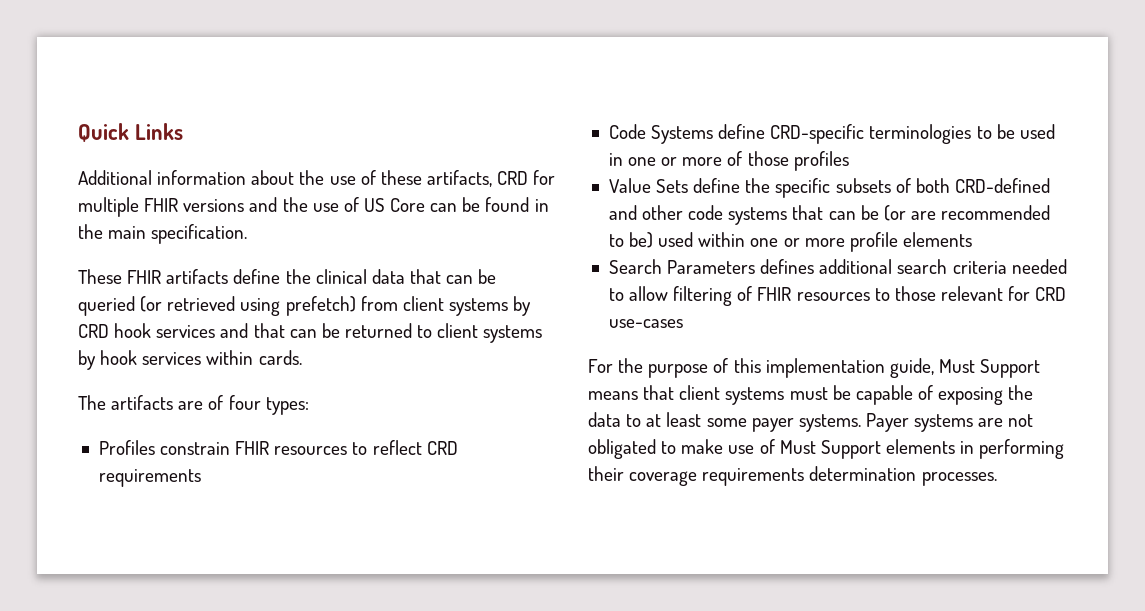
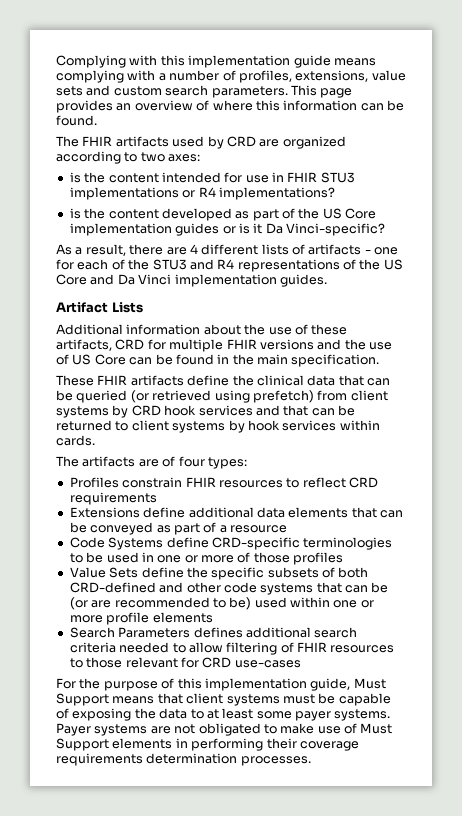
[78,123,183,142] Quick Links -> [56,55,376,68] [56,70,406,83] [56,85,353,98] [56,100,404,113] [56,115,97,126] [56,136,346,149] [56,151,201,164] [69,172,355,183] [69,187,335,200] [69,208,377,221] [69,223,385,236] [56,244,399,256] [56,259,403,272] [56,274,327,287] [56,302,143,313] Complying with this implementation guide means complying with a number of profiles, extensions, value sets and custom search parameters. This page provides an overview of where this information can be found. // The FHIR artifacts used by CRD are organized according to two axes: // is the content intended for use in FHIR STU3 implementations or R4 implementations? // is the content developed as part of the US Core implementation guides or is it Da Vinci-specific? // As a result, there are 4 different lists of artifacts - one for each of the STU3 and R4 representations of the US Core and Da Vinci implementation guides. // Artifact Lists
(201, 478) none -> [69,507,403,518] [69,522,287,535] // Extensions define additional data elements that can be conveyed as part of a resource

